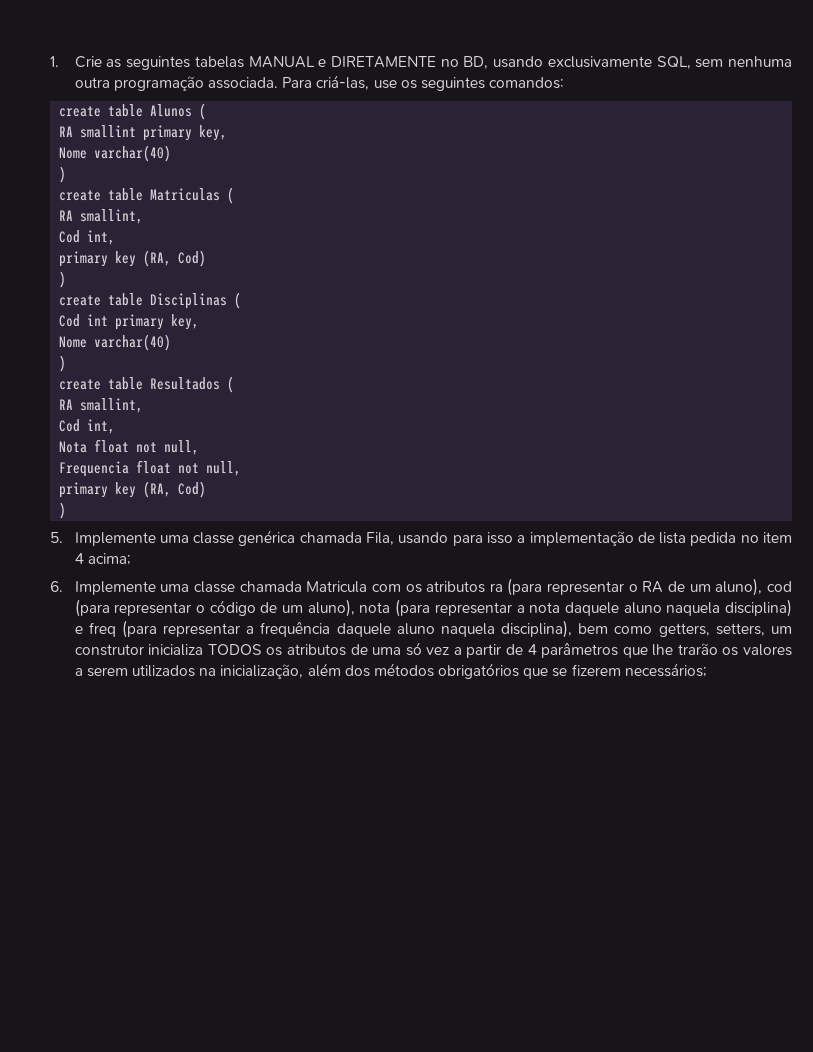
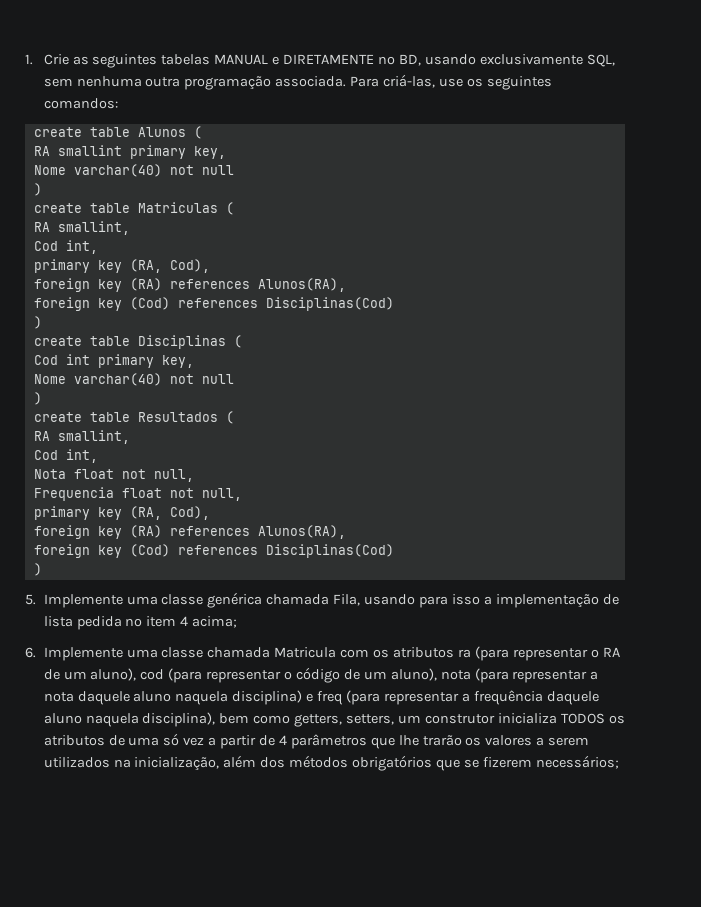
(172, 153) none -> [169,165,234,175] not null
[178,250,207,267] Cod) -> [169,259,210,273] [33,278,346,292] [33,297,394,311] Cod), // foreign key (RA) references Alunos(RA), // foreign key (Cod) references Disciplinas(Cod)
(172, 342) none -> [169,374,234,384] not null
[178,481,207,498] Cod) -> [169,506,210,520] [33,525,346,539] [33,544,394,558] Cod), // foreign key (RA) references Alunos(RA), // foreign key (Cod) references Disciplinas(Cod)

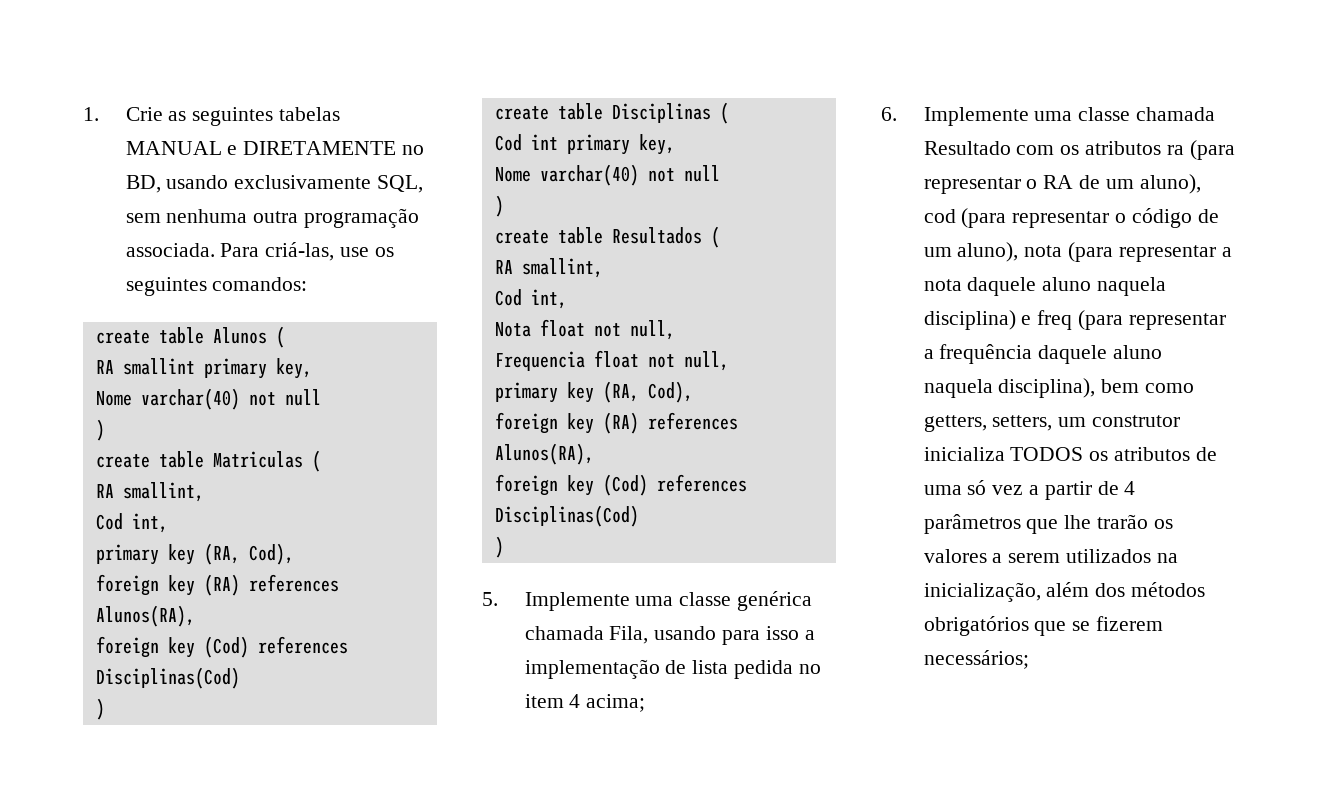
[274,647,337,658] Matricula -> [923,141,1011,155] Resultado

